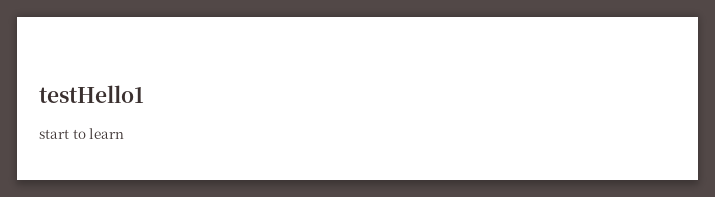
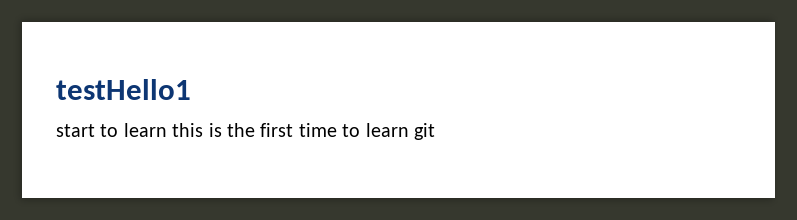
(125, 133) none -> [172,123,435,140] this is the first time to learn git

